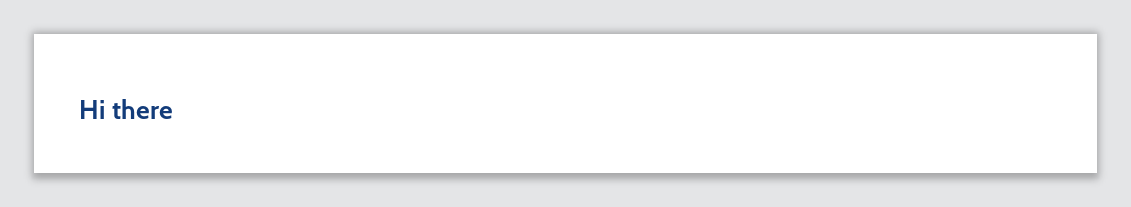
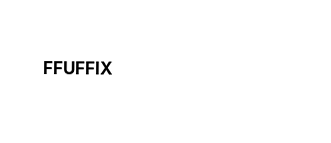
[79,99,174,119] Hi there -> [42,61,114,75] FFUFFIX

